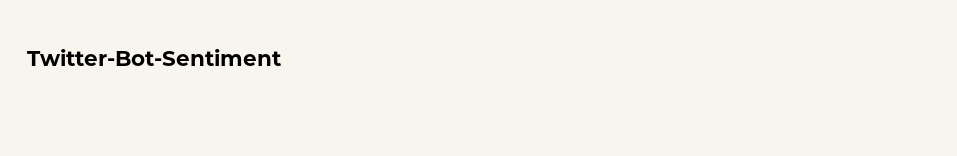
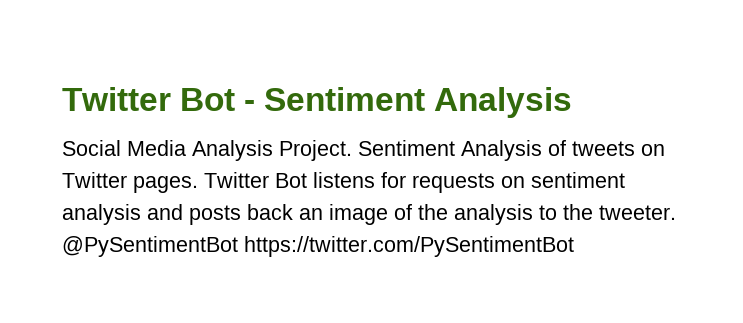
[27,49,281,66] Twitter-Bot-Sentiment -> [62,87,573,118] [62,140,665,161] [62,172,625,193] [62,204,676,225] [62,236,574,257] Twitter Bot - Sentiment Analysis // Social Media Analysis Project. Sentiment Analysis of tweets on Twitter pages. Twitter Bot listens for requests on sentiment analysis and posts back an image of the analysis to the tweeter. @PySentimentBot https://twitter.com/PySentimentBot

